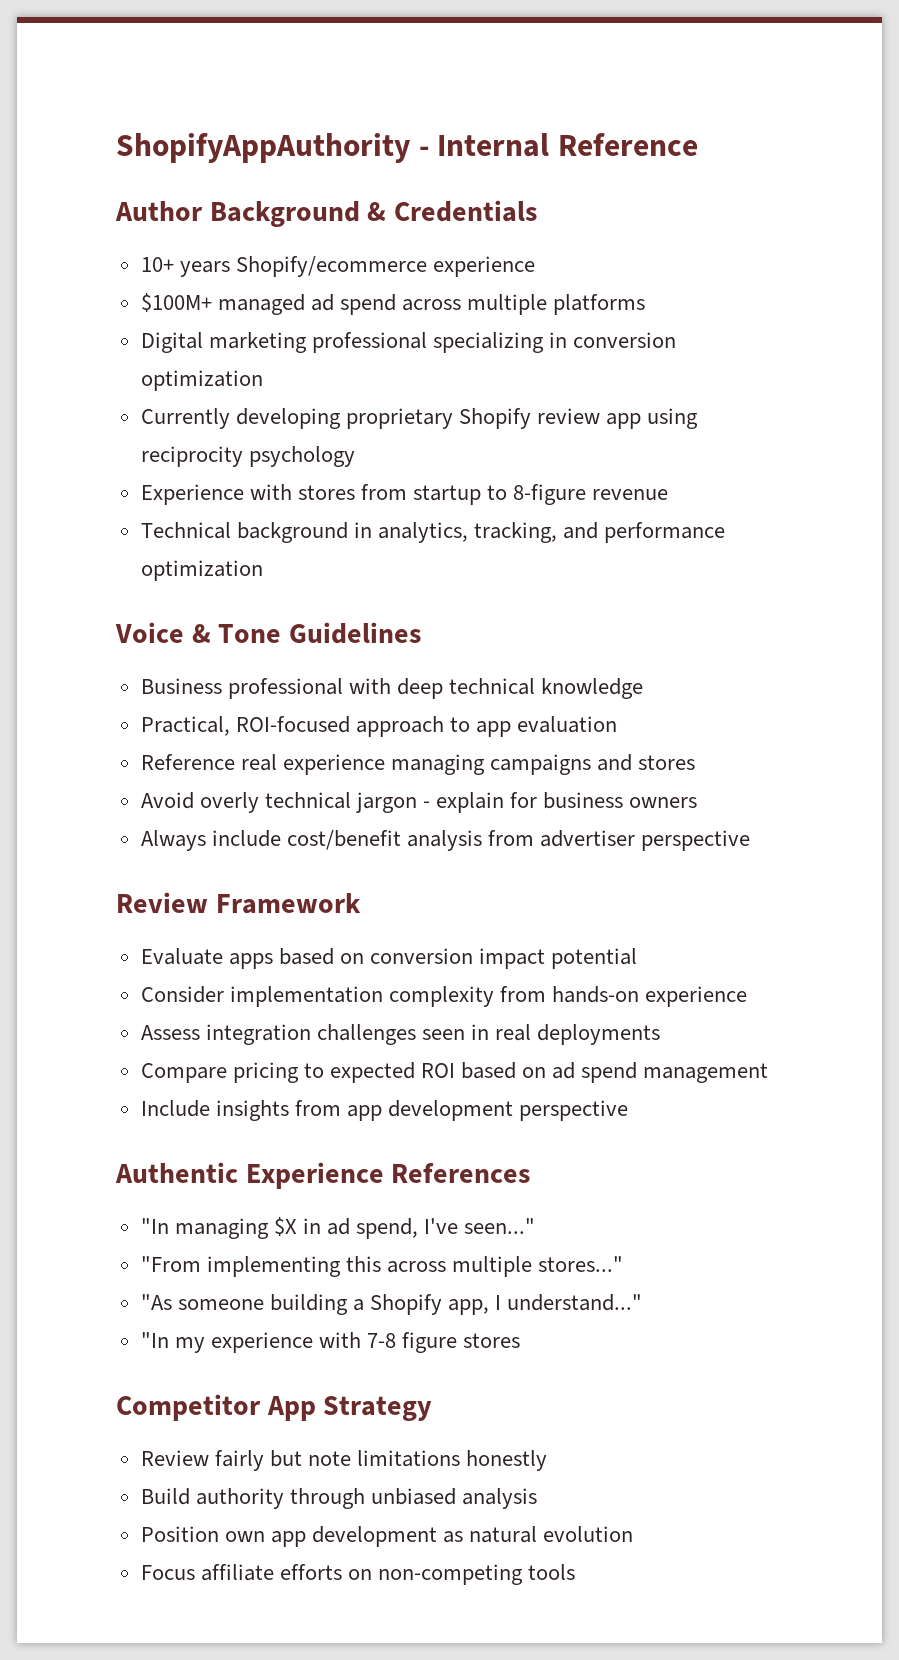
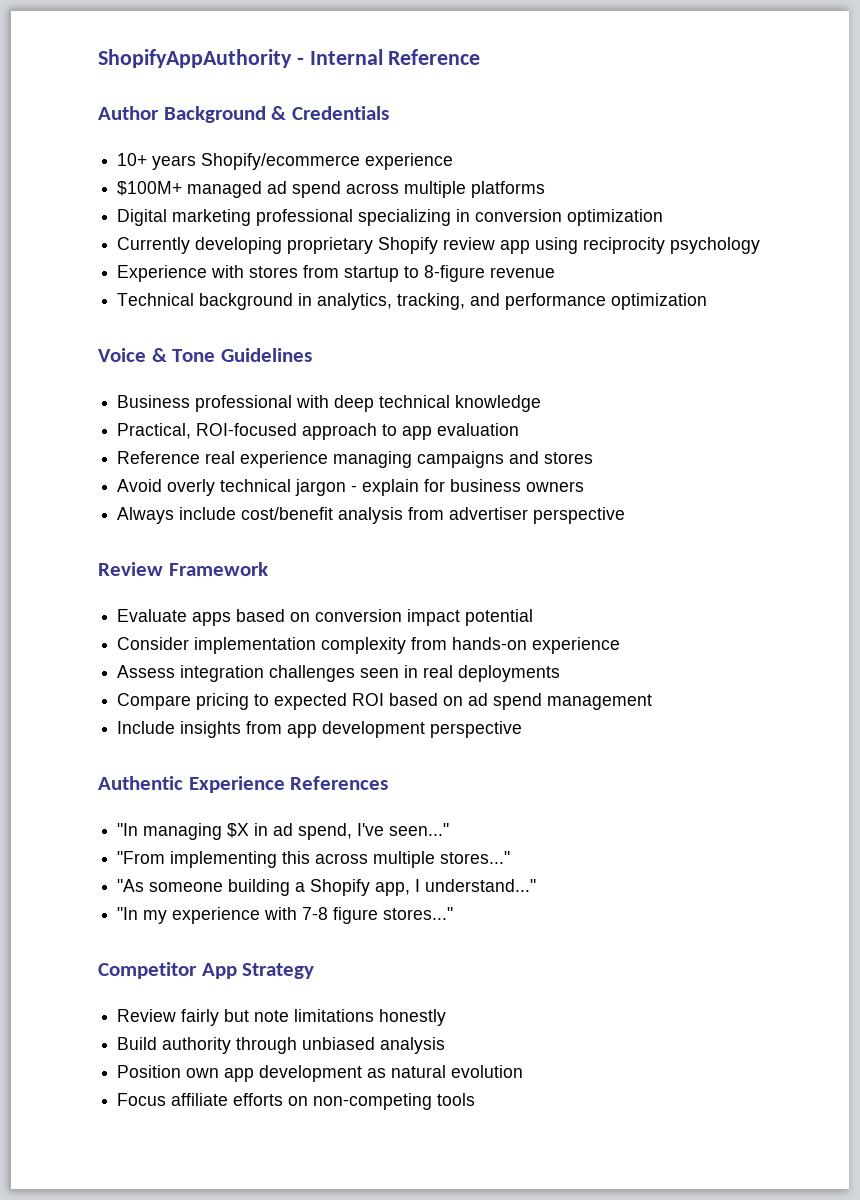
[463,1333,521,1348] stores -> [383,907,454,920] stores..."

